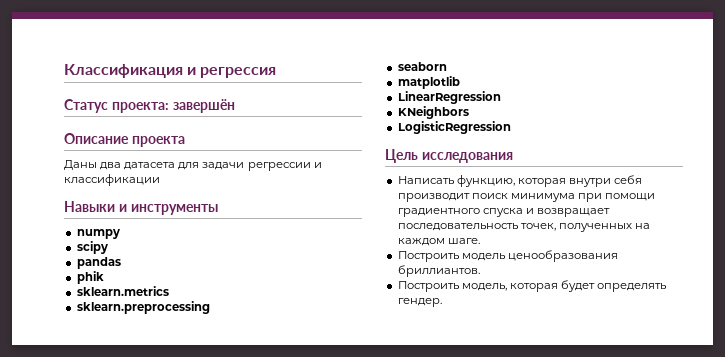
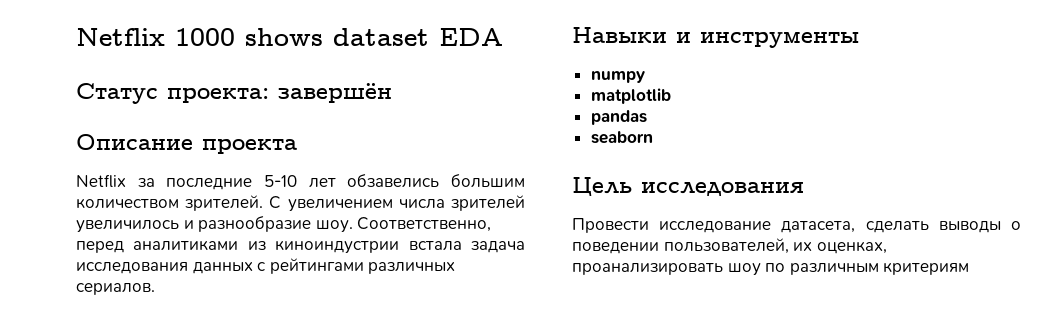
[64,64,277,78] Классификация и регрессия -> [76,28,503,46] Netflix 1000 shows dataset EDA
[64,160,322,171] [64,174,160,186] Даны два датасета для задачи регрессии и классификации -> [76,174,525,190] [76,195,525,212] [76,216,492,233] [76,240,525,254] [76,258,456,274] [76,283,155,295] Netflix за последние 5-10 лет обзавелись большим количеством зрителей. С увеличением числа зрителей увеличилось и разнообразие шоу. Соответственно, перед аналитиками из киноиндустрии встала задача исследования данных с рейтингами различных сериалов.
[76,241,108,254] scipy -> [590,88,671,104] matplotlib
[76,271,104,284] [76,286,169,296] [76,301,210,314] [397,62,447,71] [397,76,460,89] [397,91,501,104] [397,106,469,119] [397,121,511,134] [385,149,513,163] [397,175,643,187] [397,193,656,202] [397,208,610,217] [397,223,650,232] [397,238,480,246] [397,250,618,262] [397,265,480,277] [397,280,668,292] [397,298,442,307] phik // sklearn.metrics // sklearn.preprocessing // seaborn // matplotlib // LinearRegression // KNeighbors // LogisticRegression // Цель исследования // Написать функцию, которая внутри себя производит поиск минимума при помощи градиентного спуска и возвращает последовательность точек, полученных на каждом шаге. // Построить модель ценообразования бриллиантов. // Построить модель, которая будет определять гендер. -> [590,131,653,144] [572,177,804,196] [572,218,1021,233] [572,238,887,254] [572,262,970,276] seaborn // Цель исследования // Провести исследование датасета, сделать выводы о поведении пользователей, их оценках, проанализировать шоу по различным критериям

